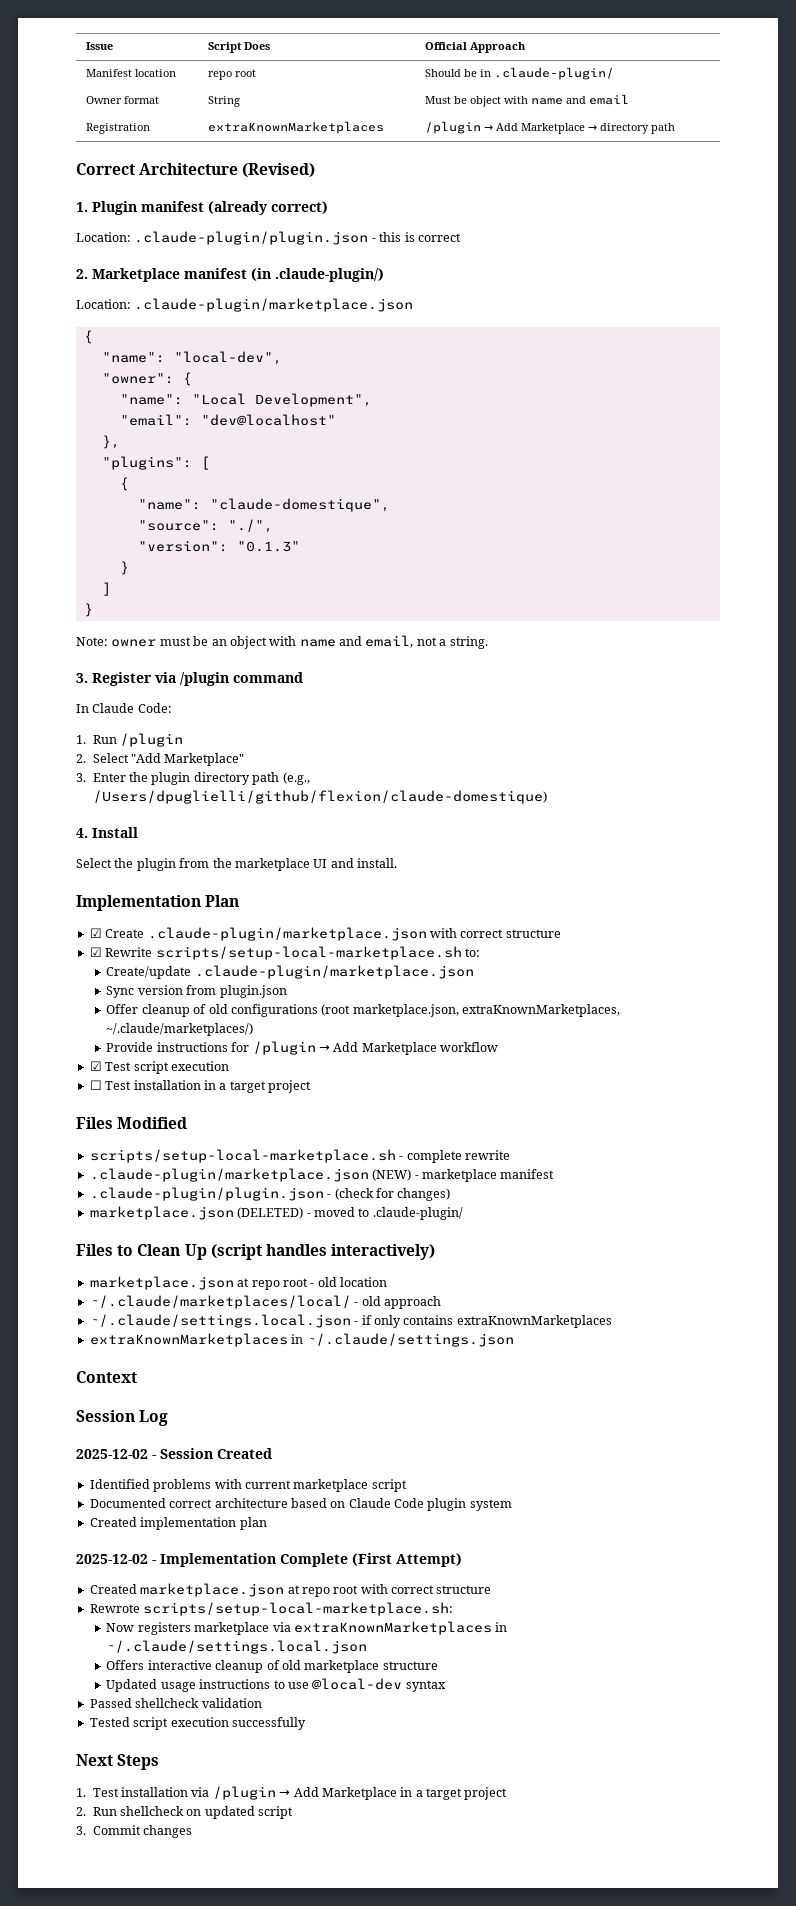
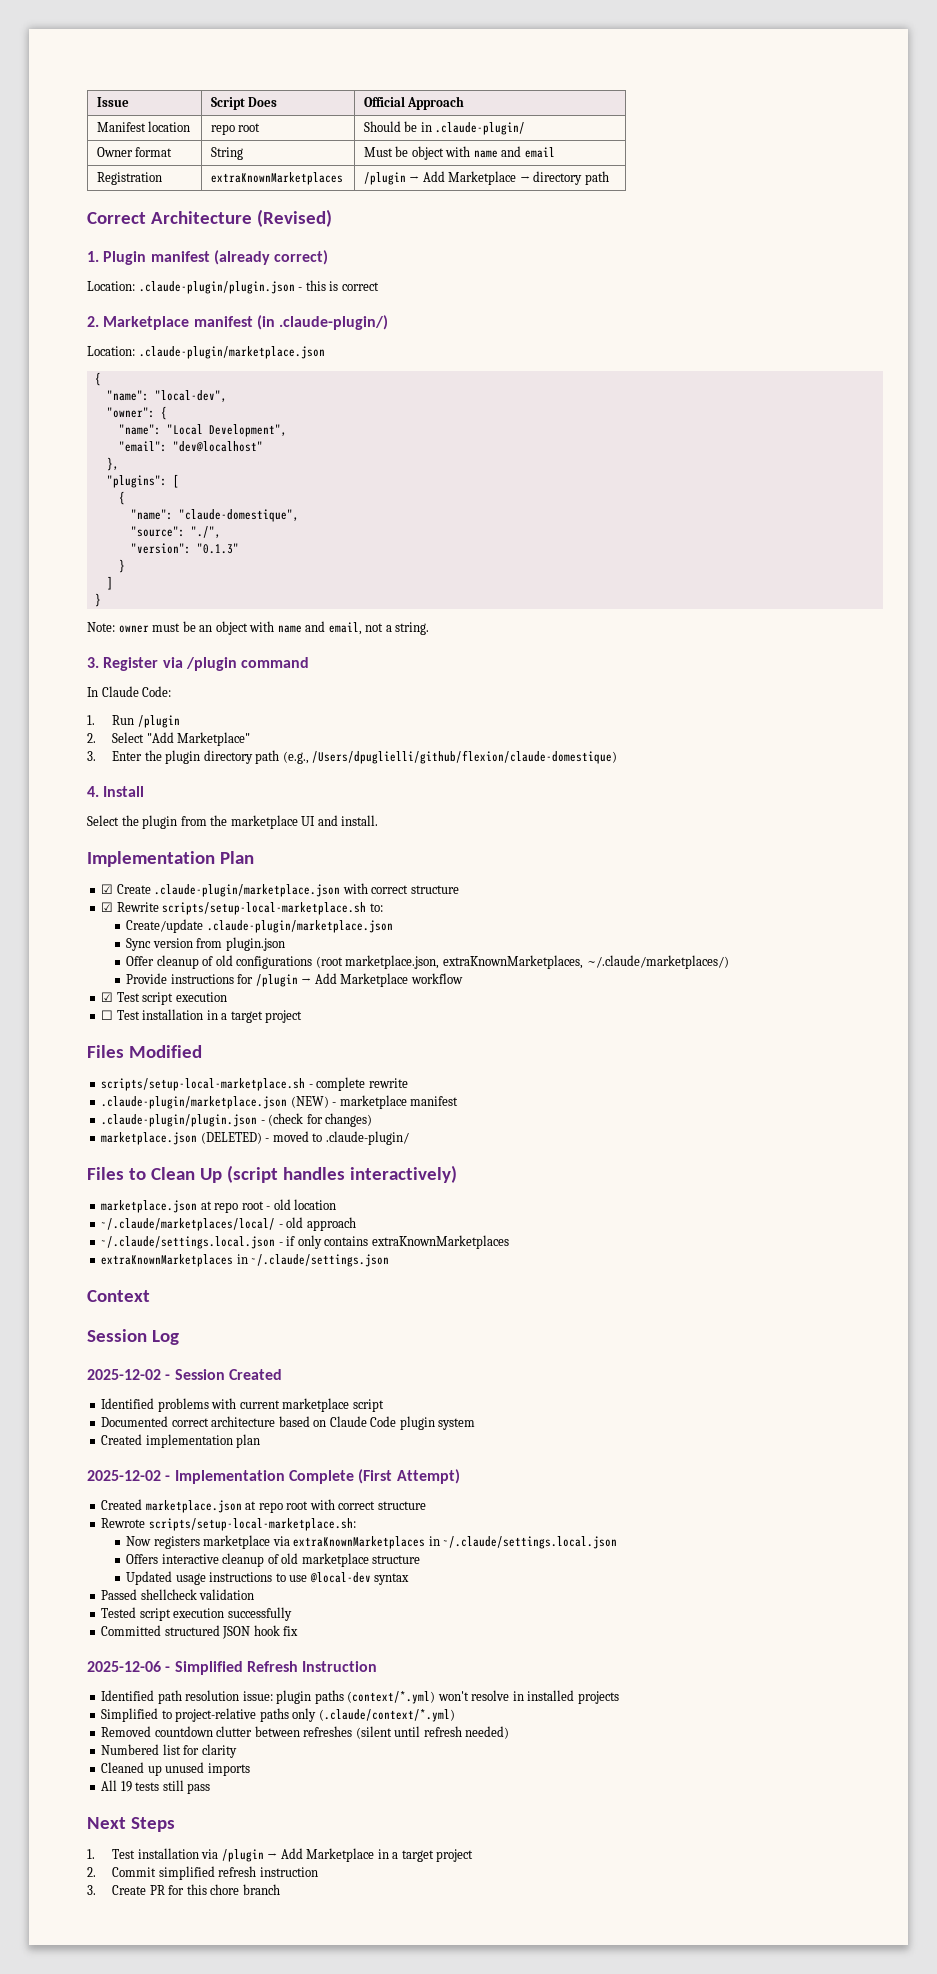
(306, 1723) none -> [101,1625,299,1639] [87,1661,378,1675] [101,1690,619,1704] [101,1708,455,1722] [101,1726,510,1739] [101,1744,237,1758] [101,1762,250,1776] [101,1780,211,1794] // Committed structured JSON hook fix // 2025-12-06 - Simplified Refresh Instruction // Identified path resolution issue: plugin paths (context/*.yml) won't resolve in installed projects // Simplified to project-relative paths only (.claude/context/*.yml) // Removed countdown clutter between refreshes (silent until refresh needed) // Numbered list for clarity // Cleaned up unused imports // All 19 tests still pass
[92,1806,294,1819] [76,1825,193,1838] Run shellcheck on updated script // 3. Commit changes -> [112,1866,318,1880] [87,1884,280,1895] Commit simplified refresh instruction // 3. Create PR for this chore branch

